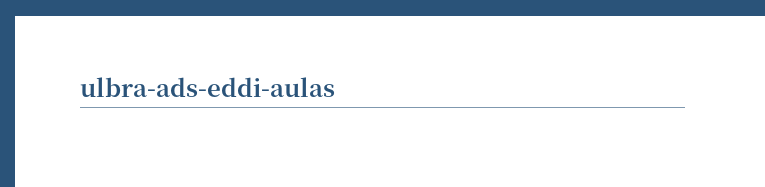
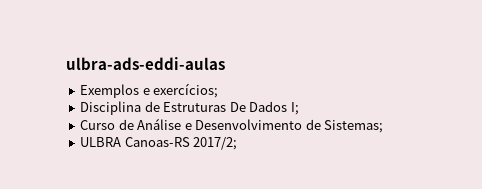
(335, 87) none -> [80,83,219,98] [80,101,299,115] [80,118,384,133] [80,137,238,150] // Exemplos e exercícios; // Disciplina de Estruturas De Dados I; // Curso de Análise e Desenvolvimento de Sistemas; // ULBRA Canoas-RS 2017/2;

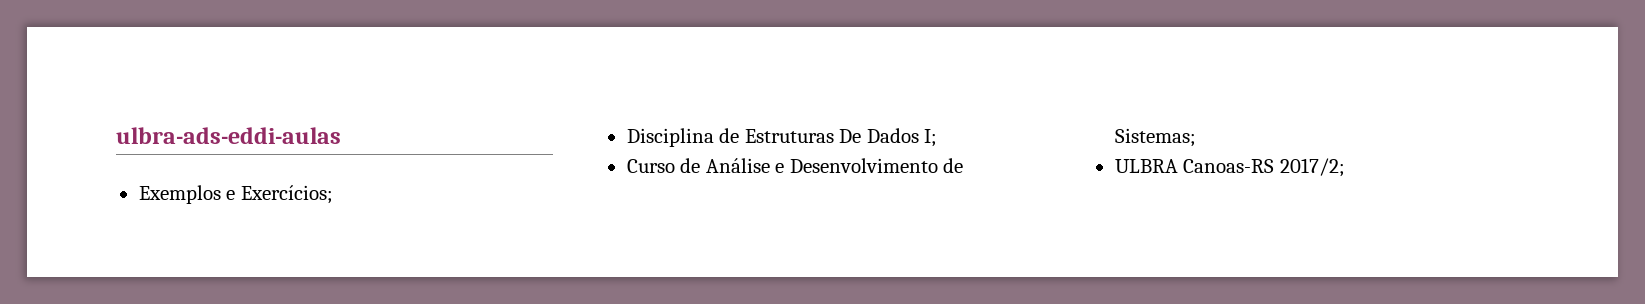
[153,83,219,98] exercícios; -> [240,185,333,204] Exercícios;

